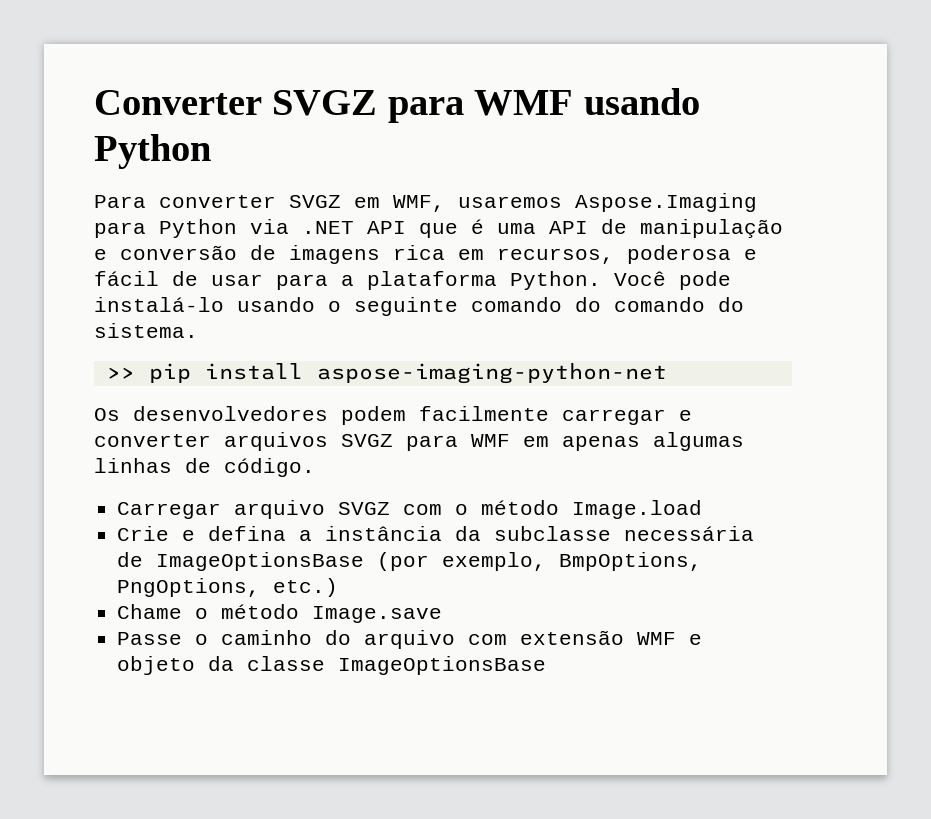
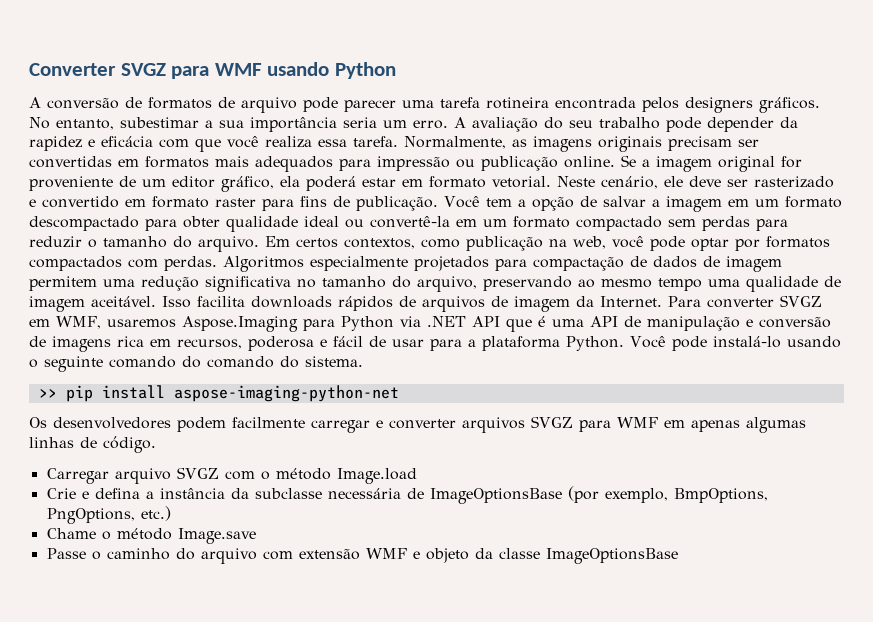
(211, 151) none -> [29,97,820,113] [29,117,798,132] [29,136,759,152] [29,155,802,172] [29,176,834,192] [29,196,842,212] [29,216,788,232] [29,236,830,252] [29,256,782,272] [29,276,841,292] [29,296,662,312] A conversão de formatos de arquivo pode parecer uma tarefa rotineira encontrada pelos designers gráficos. No entanto, subestimar a sua importância seria um erro. A avaliação do seu trabalho pode depender da rapidez e eficácia com que você realiza essa tarefa. Normalmente, as imagens originais precisam ser convertidas em formatos mais adequados para impressão ou publicação online. Se a imagem original for proveniente de um editor gráfico, ela poderá estar em formato vetorial. Neste cenário, ele deve ser rasterizado e convertido em formato raster para fins de publicação. Você tem a opção de salvar a imagem em um formato descompactado para obter qualidade ideal ou convertê-la em um formato compactado sem perdas para reduzir o tamanho do arquivo. Em certos contextos, como publicação na web, você pode optar por formatos compactados com perdas. Algoritmos especialmente projetados para compactação de dados de imagem permitem uma redução significativa no tamanho do arquivo, preservando ao mesmo tempo uma qualidade de imagem aceitável. Isso facilita downloads rápidos de arquivos de imagem da Internet.

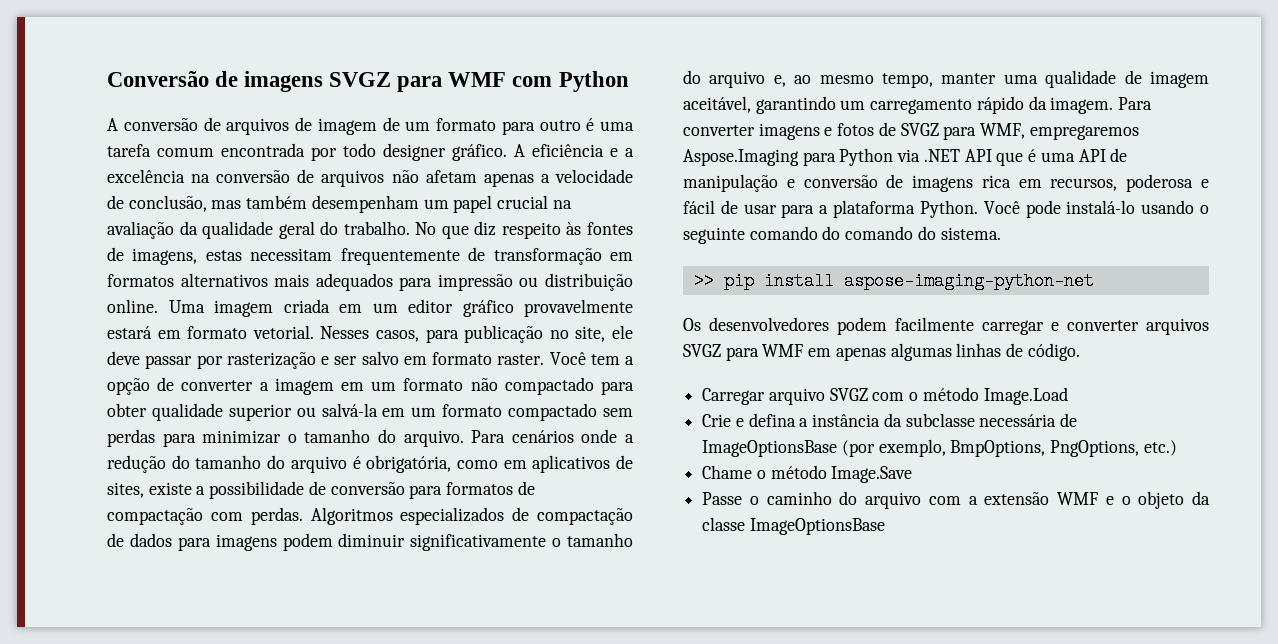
[29,62,330,79] Converter SVGZ para WMF usando -> [107,71,553,92] Conversão de imagens SVGZ para WMF com
[148,97,820,113] [29,117,798,132] [29,136,759,152] [29,156,112,168] formatos de arquivo pode parecer uma tarefa rotineira encontrada pelos designers gráficos. No entanto, subestimar a sua importância seria um erro. A avaliação do seu trabalho pode depender da rapidez e eficácia com que você realiza essa tarefa. Normalmente, as imagens originais precisam ser convertidas -> [226,117,634,135] [107,143,634,161] [107,169,633,187] [107,195,572,213] [107,221,633,239] [107,247,602,265] arquivos de imagem de um formato para outro é uma tarefa comum encontrada por todo designer gráfico. A eficiência e a excelência na conversão de arquivos não afetam apenas a velocidade de conclusão, mas também desempenham um papel crucial na avaliação da qualidade geral do trabalho. No que diz respeito às fontes de imagens, estas necessitam frequentemente de transformação
(209, 162) none -> [180,273,268,287] alternativos
[481,155,802,172] [29,176,834,192] [29,196,438,211] publicação online. Se a imagem original for proveniente de um editor gráfico, ela poderá estar em formato vetorial. Neste cenário, ele deve ser rasterizado e convertido em formato raster para fins de publicação. -> [545,273,633,291] [107,299,633,317] [107,325,634,343] [107,351,545,369] distribuição online. Uma imagem criada em um editor gráfico provavelmente estará em formato vetorial. Nesses casos, para publicação no site, ele deve passar por rasterização e ser salvo em formato raster.
[602,196,646,207] salvar -> [181,380,254,391] converter
[29,216,139,231] descompactado -> [470,377,594,395] não compactado
[304,216,450,228] ideal ou convertê-la -> [228,403,378,421] superior ou salvá-la
[29,236,82,248] reduzir -> [202,430,282,444] minimizar
[265,236,830,251] [29,256,782,272] [29,276,841,292] [29,295,822,312] [29,316,176,329] Em certos contextos, como publicação na web, você pode optar por formatos compactados com perdas. Algoritmos especialmente projetados para compactação de dados de imagem permitem uma redução significativa no tamanho do arquivo, preservando ao mesmo tempo uma qualidade de imagem aceitável. Isso facilita downloads rápidos de arquivos de imagem da Internet. Para converter SVGZ em WMF, usaremos -> [471,429,635,443] [107,455,633,473] [107,481,535,499] [107,507,633,525] [107,533,633,551] [683,70,1209,88] [683,96,1153,114] [683,122,1139,140] Para cenários onde a redução do tamanho do arquivo é obrigatória, como em aplicativos de sites, existe a possibilidade de conversão para formatos de compactação com perdas. Algoritmos especializados de compactação de dados para imagens podem diminuir significativamente o tamanho do arquivo e, ao mesmo tempo, manter uma qualidade de imagem aceitável, garantindo um carregamento rápido da imagem. Para converter imagens e fotos de SVGZ para WMF, empregaremos
[336,468,417,484] Image.load -> [983,387,1068,405] Image.Load
[177,528,256,544] Image.save -> [831,466,913,483] Image.Save
(293, 555) none -> [968,496,978,505] a
(420, 555) none -> [1121,496,1131,505] o

